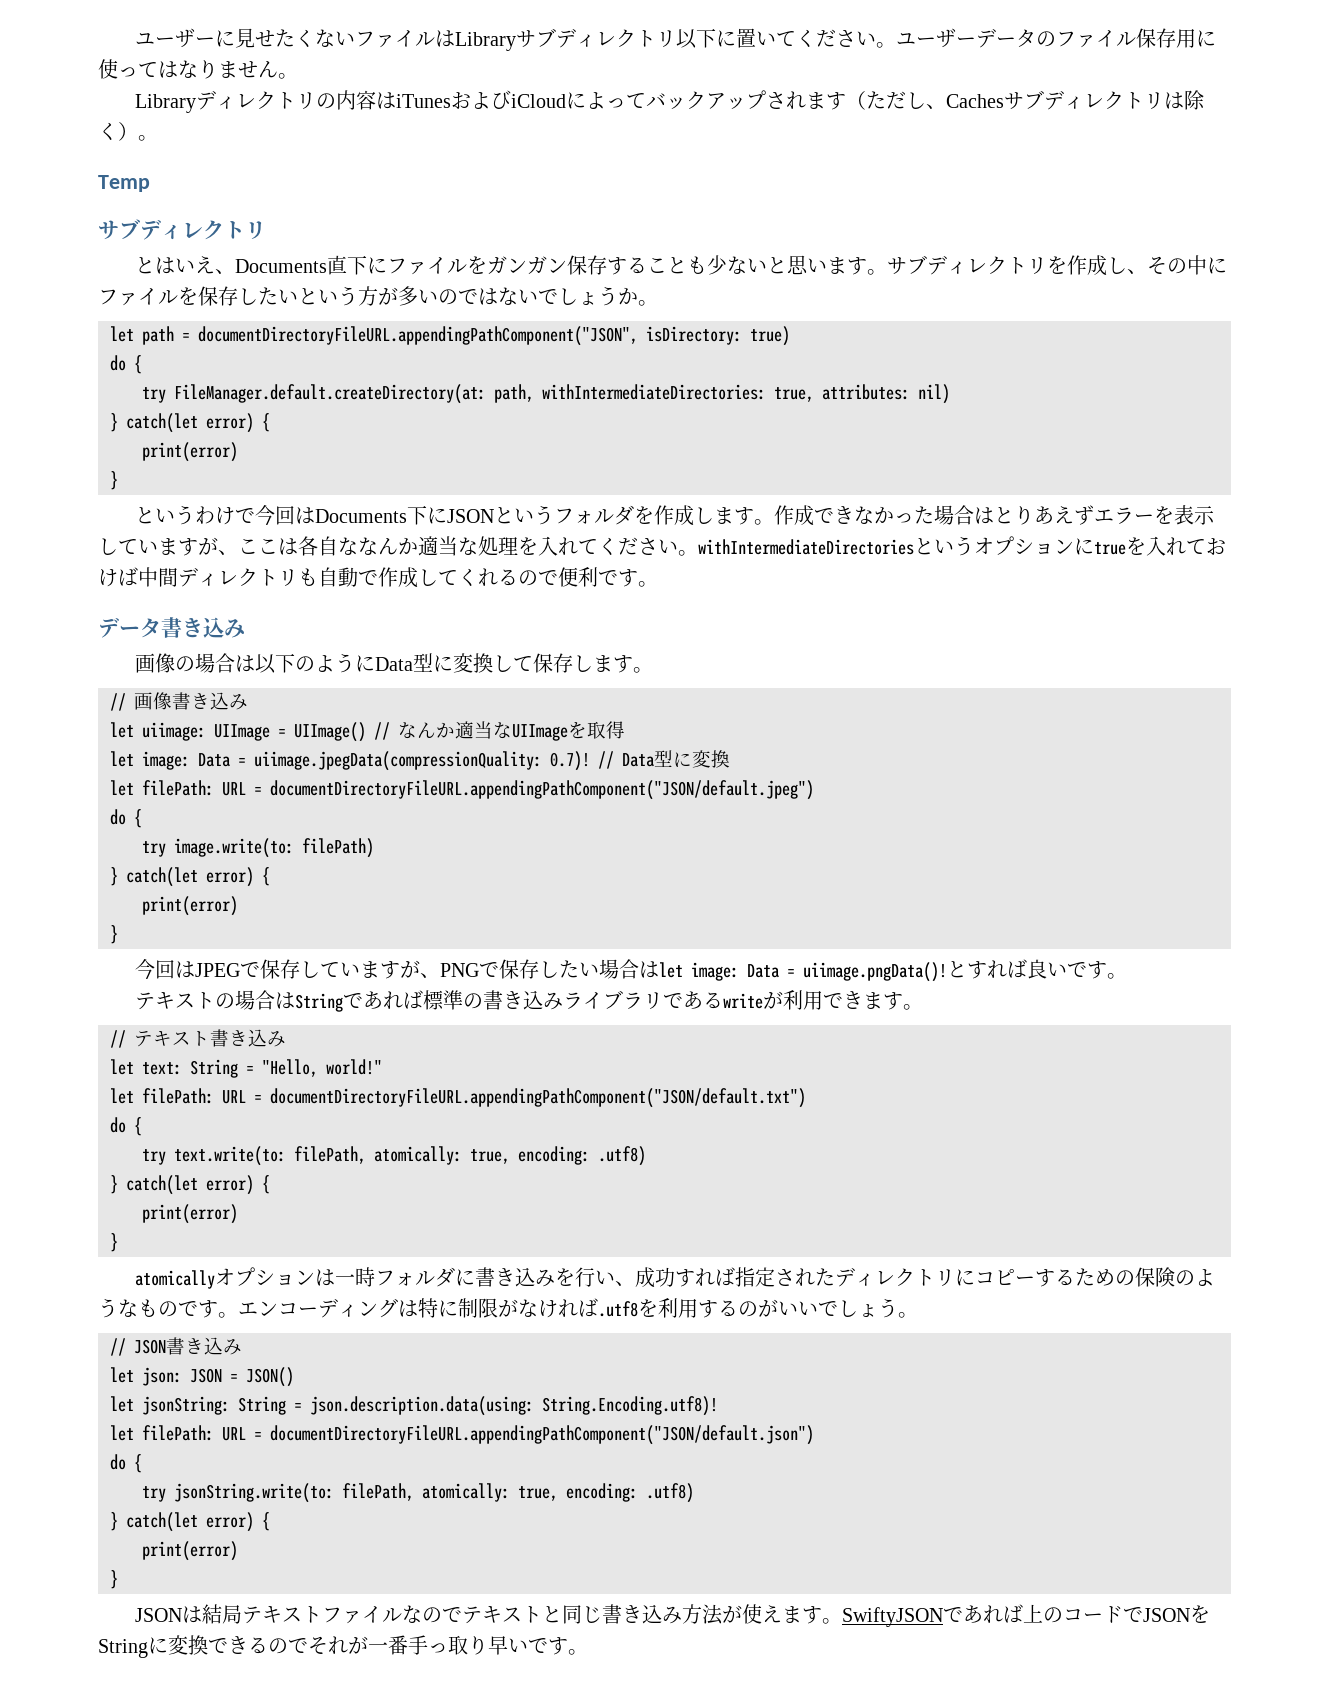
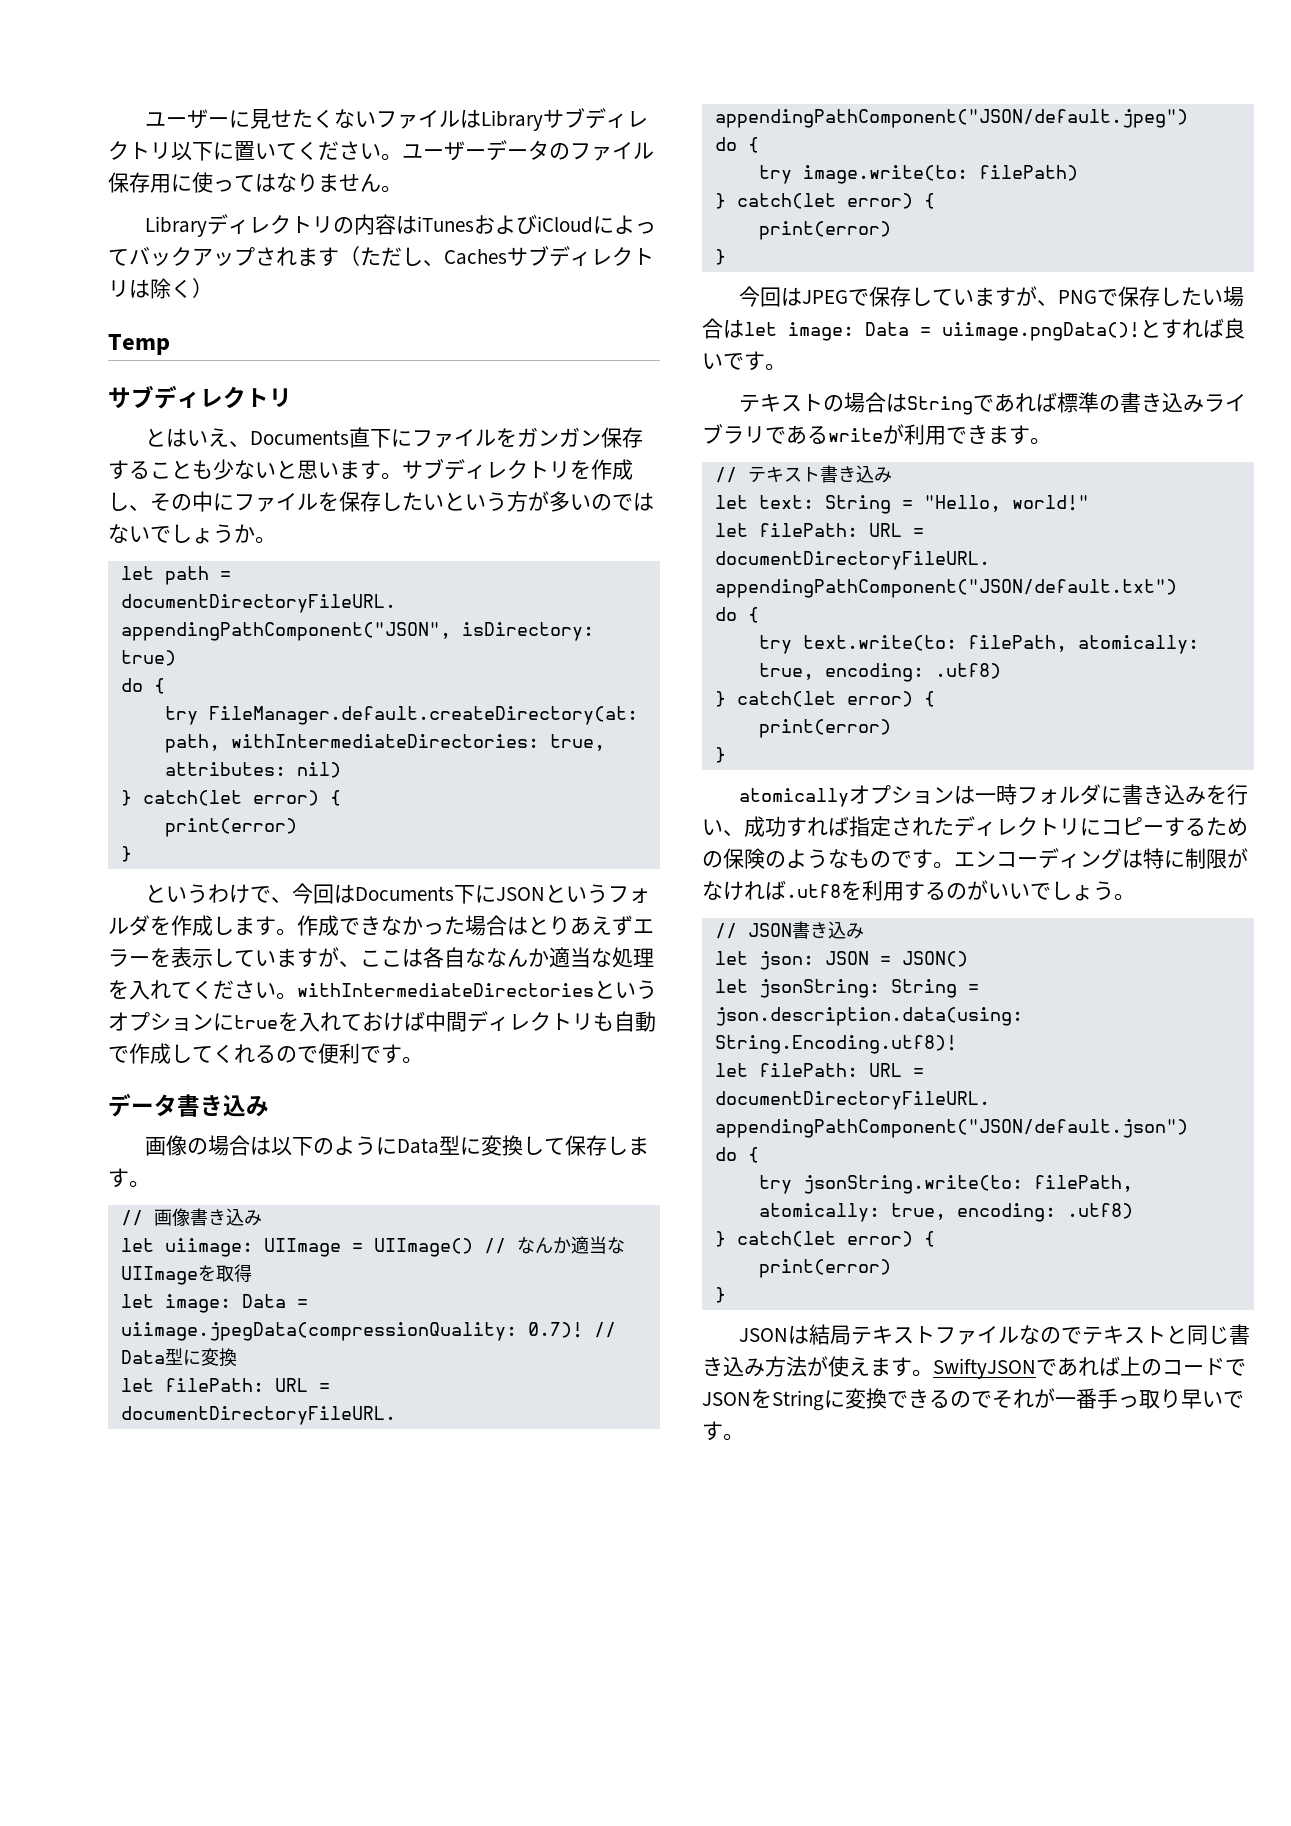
[138,135,158,141] 。 -> (213, 288) none
(255, 515) none -> [271,897,293,903] 、

